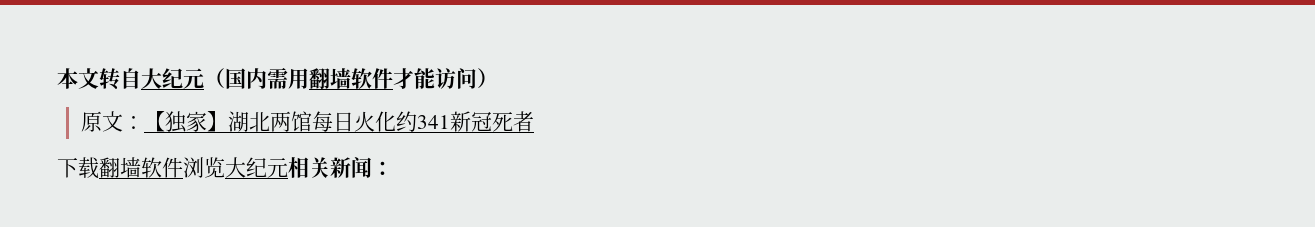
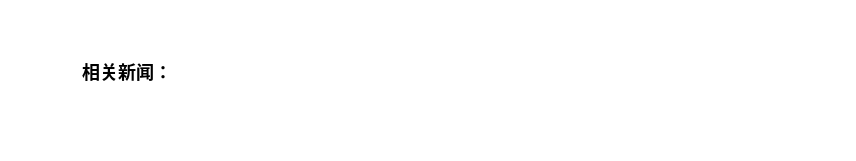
[57,67,498,90] [80,111,534,133] [57,157,288,179] 本文转自大纪元（国内需用翻墙软件才能访问） // 原文：【独家】湖北两馆每日火化约341新冠死者 // 下载翻墙软件浏览大纪元 -> (82, 72) none

